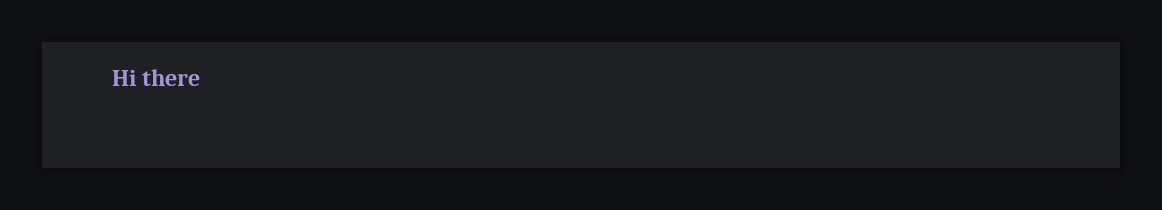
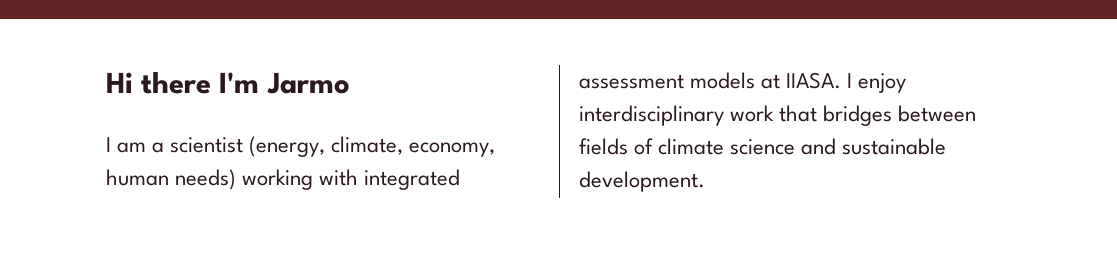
(201, 77) none -> [219,72,350,94] [106,136,496,157] [106,169,461,190] [579,72,907,93] [579,105,977,126] [579,138,947,155] [579,171,705,192] I'm Jarmo // I am a scientist (energy, climate, economy, human needs) working with integrated assessment models at IIASA. I enjoy interdisciplinary work that bridges between fields of climate science and sustainable development.

